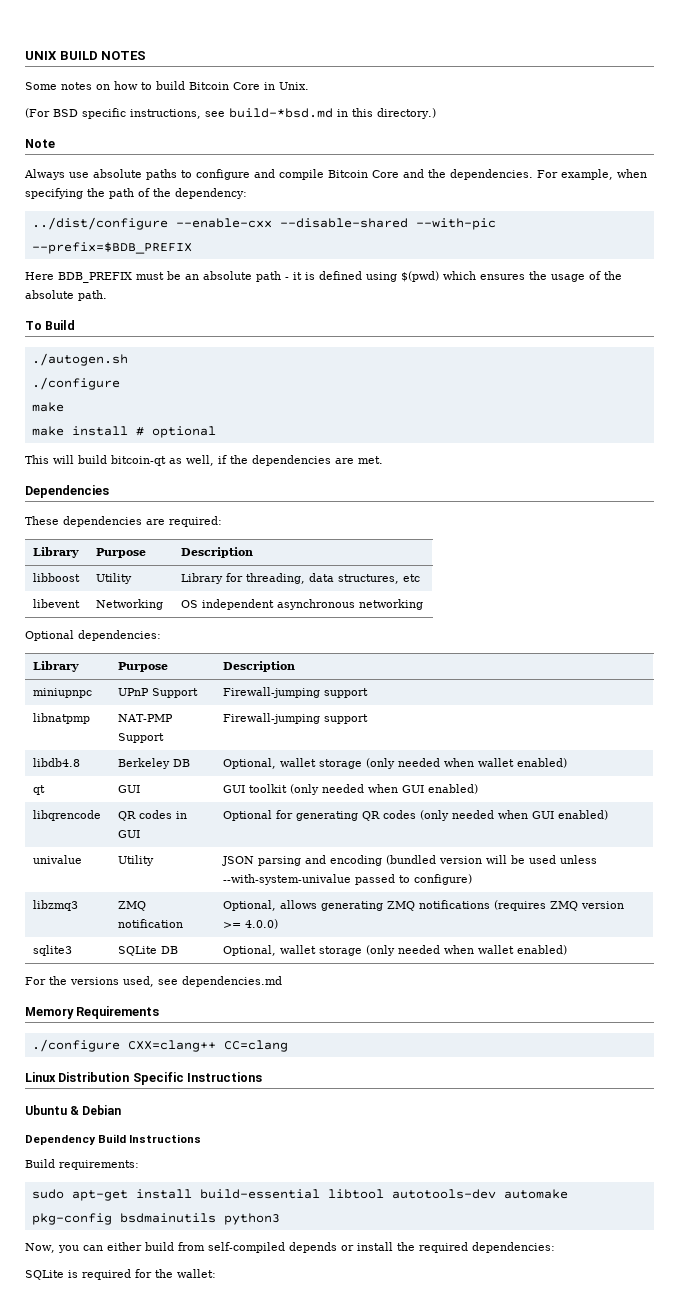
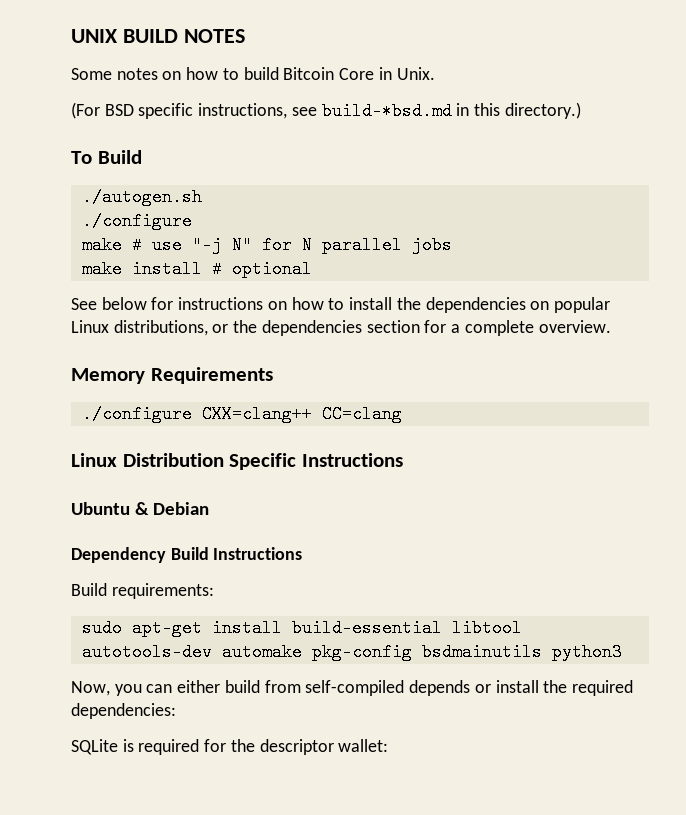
[25,139,55,148] [24,169,647,180] [25,188,247,199] [31,217,496,230] [31,242,192,254] [25,271,622,283] [25,290,107,301] // Note // Always use absolute paths to configure and compile Bitcoin Core and the dependencies. For example, when specifying the path of the dependency: // ../dist/configure --enable-cxx --disable-shared --with-pic --prefix=$BDB_PREFIX // Here BDB_PREFIX must be an absolute path - it is defined using $(pwd) which ensures the usage of the absolute path. -> (581, 110) none
[31,426,216,438] [25,455,383,466] [25,485,109,498] [25,516,222,527] [33,547,80,558] [96,548,147,558] [181,547,254,558] [33,573,81,582] [96,573,133,584] [181,573,421,584] [33,599,81,608] [96,599,164,610] [181,599,424,610] [25,630,161,641] [33,661,80,672] [118,662,169,672] [223,661,296,672] [33,688,93,698] [118,688,199,698] [223,687,369,698] [33,713,91,724] [118,714,174,722] [118,733,165,743] [223,713,369,724] [33,758,81,767] [118,758,191,769] [223,758,568,769] [33,785,46,795] [118,785,141,793] [223,784,479,795] [33,810,102,821] [118,810,188,821] [118,830,141,838] [223,810,609,821] [33,855,83,864] [118,855,155,866] [222,855,598,866] [223,874,473,885] [33,900,79,911] [118,901,147,911] [118,919,184,928] [223,900,625,911] [223,919,279,929] [33,945,73,956] [118,946,179,956] [223,945,568,956] [25,976,282,987] // make install # optional // This will build bitcoin-qt as well, if the dependencies are met. // Dependencies // These dependencies are required: // Library | Purpose | Description // libboost | Utility | Library for threading, data structures, etc // libevent | Networking | OS independent asynchronous networking // Optional dependencies: // Library | Purpose | Description // miniupnpc | UPnP Support | Firewall-jumping support // libnatpmp | NAT-PMP Support | Firewall-jumping support // libdb4.8 | Berkeley DB | Optional, wallet storage (only needed when wallet enabled) // qt | GUI | GUI toolkit (only needed when GUI enabled) // libqrencode | QR codes in GUI | Optional for generating QR codes (only needed when GUI enabled) // univalue | Utility | JSON parsing and encoding (bundled version will be used unless --with-system-univalue passed to configure) // libzmq3 | ZMQ notification | Optional, allows generating ZMQ notifications (requires ZMQ version >= 4.0.0) // sqlite3 | SQLite DB | Optional, wallet storage (only needed when wallet enabled) // For the versions used, see dependencies.md -> [131,236,452,254] [81,260,312,278] [71,297,610,313] [71,320,611,336] # use "-j N" for N parallel jobs // make install # optional // See below for instructions on how to install the dependencies on popular Linux distributions, or the dependencies section for a complete overview.
(173, 1273) none -> [259,739,334,755] descriptor

